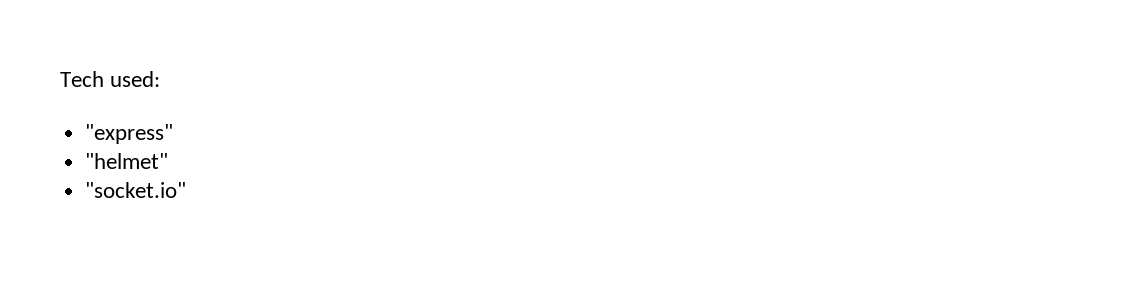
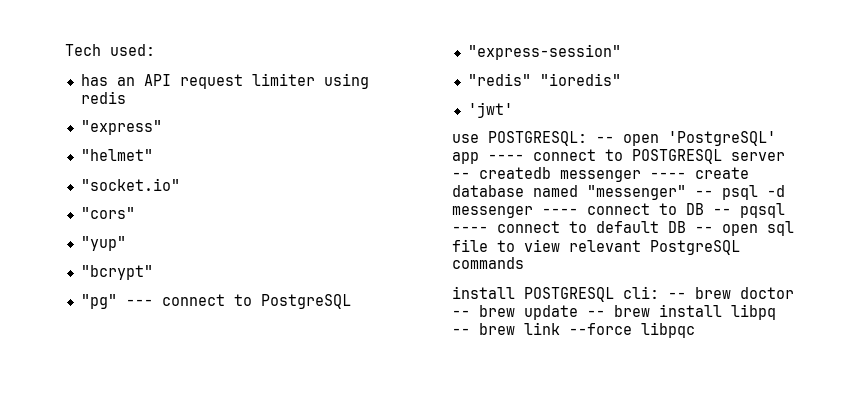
[85,124,174,144] [85,153,169,169] [85,182,187,198] "express" // "helmet" // "socket.io" -> [80,73,369,89] [80,91,126,104] [80,120,162,135] [80,149,153,161] [80,178,180,191] [80,207,135,219] [80,236,126,251] [80,265,153,280] [80,294,351,309] [467,44,621,60] [467,73,621,86] [467,102,513,118] [452,131,776,146] [452,149,785,164] [452,167,749,182] [452,185,785,200] [452,203,785,218] [452,221,794,236] [452,239,740,255] [452,257,524,269] [452,286,794,302] [452,304,776,320] [452,322,695,338] has an API request limiter using redis // "express" // "helmet" // "socket.io" // "cors" // "yup" // "bcrypt" // "pg" --- connect to PostgreSQL // "express-session" // "redis" "ioredis" // 'jwt' // use POSTGRESQL: -- open 'PostgreSQL' app ---- connect to POSTGRESQL server -- createdb messenger ---- create database named "messenger" -- psql -d messenger ---- connect to DB -- pqsql ---- connect to default DB -- open sql file to view relevant PostgreSQL commands // install POSTGRESQL cli: -- brew doctor -- brew update -- brew install libpq -- brew link --force libpqc

